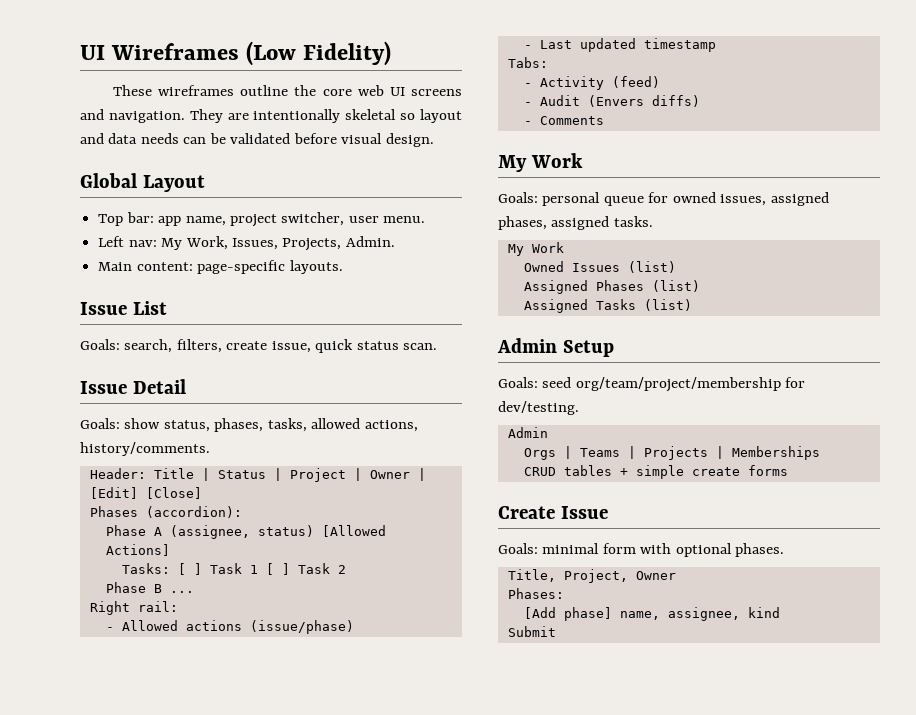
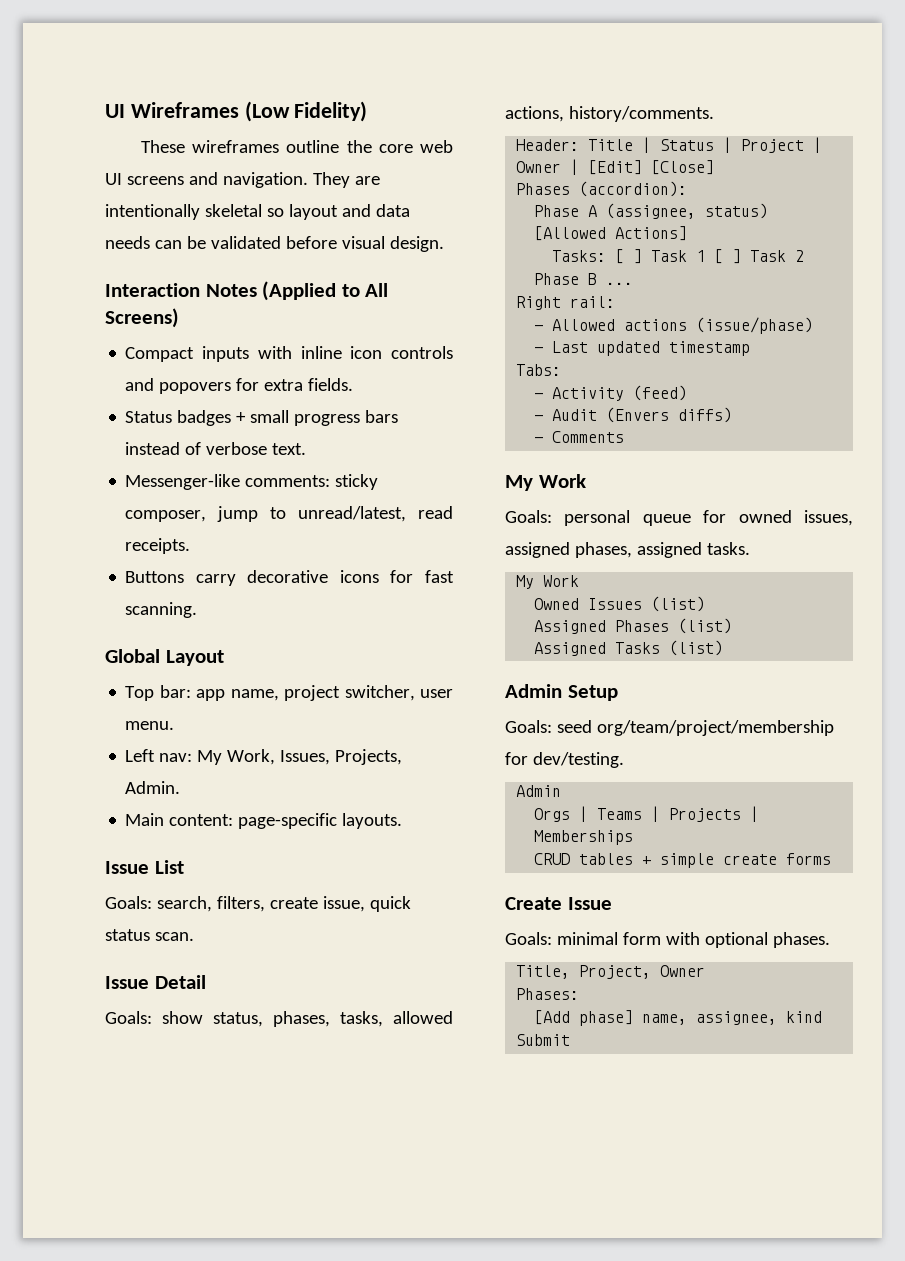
(434, 140) none -> [105,281,389,301] [105,308,179,328] [125,346,453,362] [125,378,354,394] [125,410,399,426] [125,442,307,455] [125,474,379,490] [125,506,453,522] [125,538,191,554] [125,570,454,586] [125,602,198,618] // Interaction Notes (Applied to All Screens) // Compact inputs with inline icon controls and popovers for extra fields. // Status badges + small progress bars instead of verbose text. // Messenger-like comments: sticky composer, jump to unread/latest, read receipts. // Buttons carry decorative icons for fast scanning.

